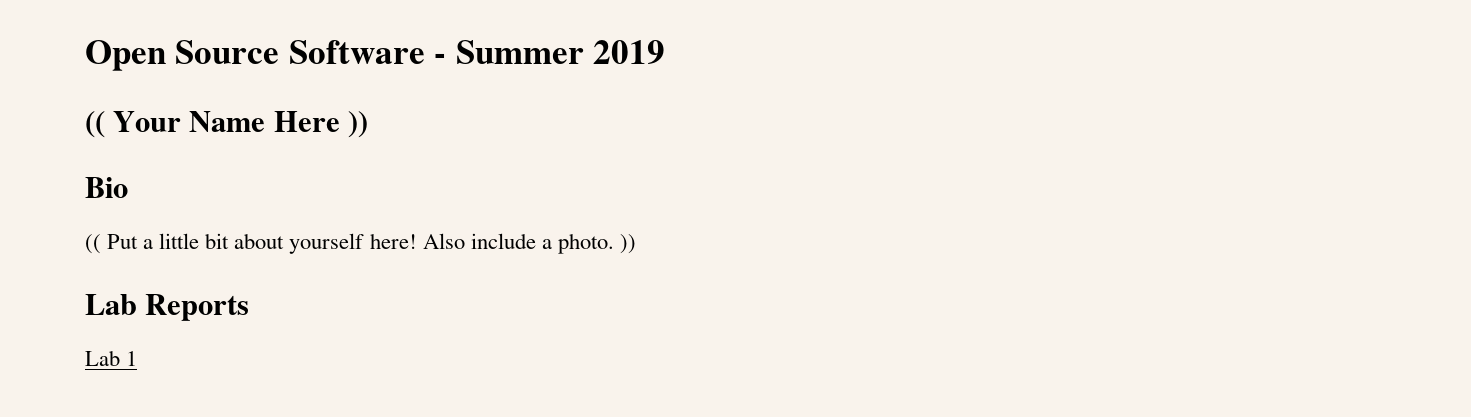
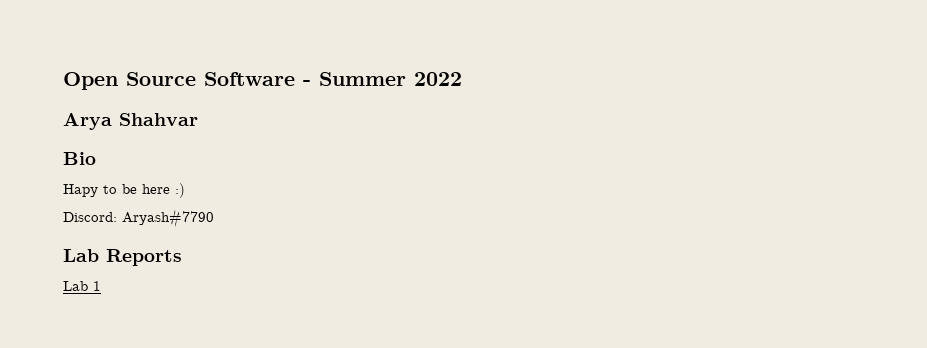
[593,40,666,64] [85,111,368,138] [85,177,128,198] [85,233,636,254] 2019 // (( Your Name Here )) // Bio // (( Put a little bit about yourself here! Also include a photo. )) -> [414,72,462,86] [63,113,198,130] [63,152,96,165] [63,183,185,198] [63,209,214,228] 2022 // Arya Shahvar // Bio // Hapy to be here :) // Discord: Aryash#7790

